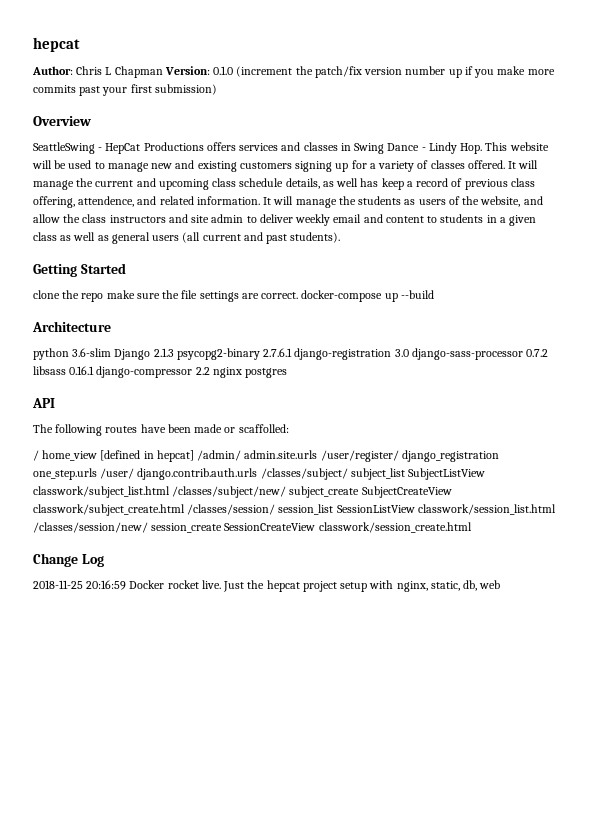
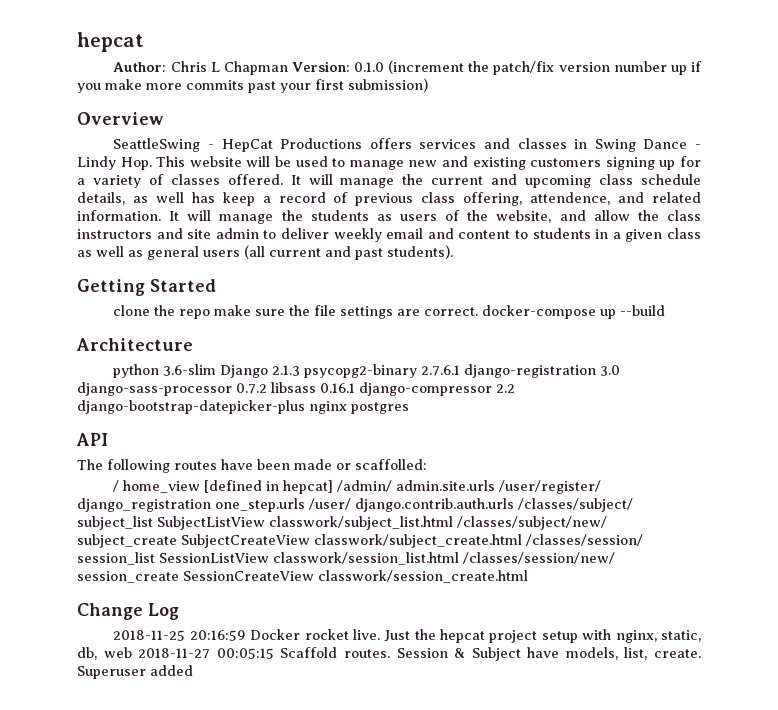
(210, 371) none -> [77,400,305,414] django-bootstrap-datepicker-plus
(501, 584) none -> [138,647,701,661] [77,665,193,679] 2018-11-27 00:05:15 Scaffold routes. Session & Subject have models, list, create. Superuser added

